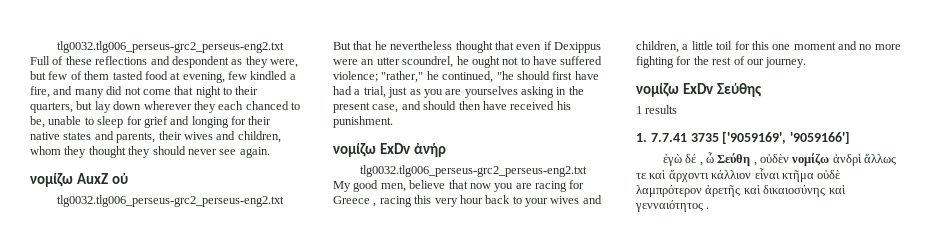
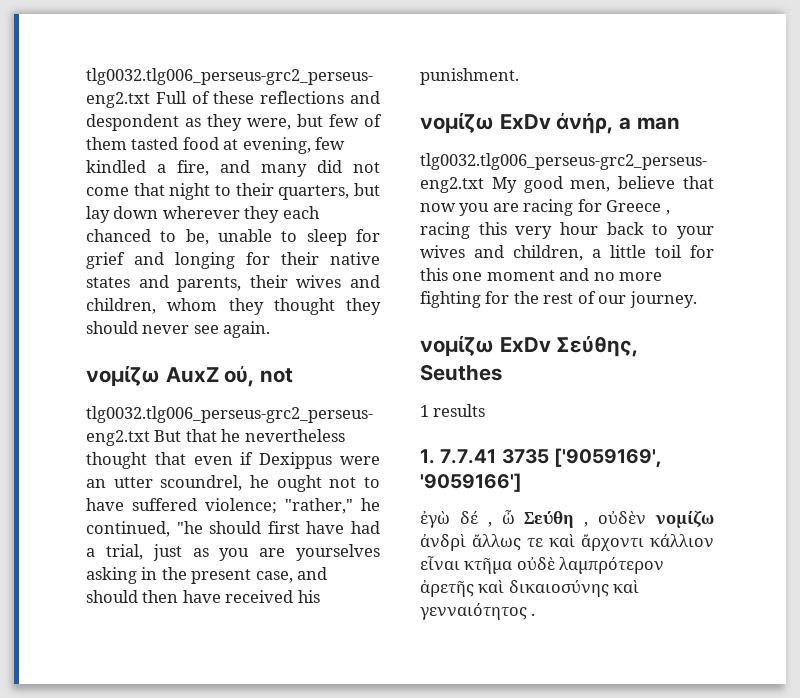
[111,173,128,184] οὐ -> [224,365,294,387] οὐ, not
[413,143,446,157] ἀνήρ -> [556,112,680,134] ἀνήρ, a man
[716,83,762,97] Σεύθης -> [556,335,639,357] [420,364,502,381] Σεύθης, Seuthes

